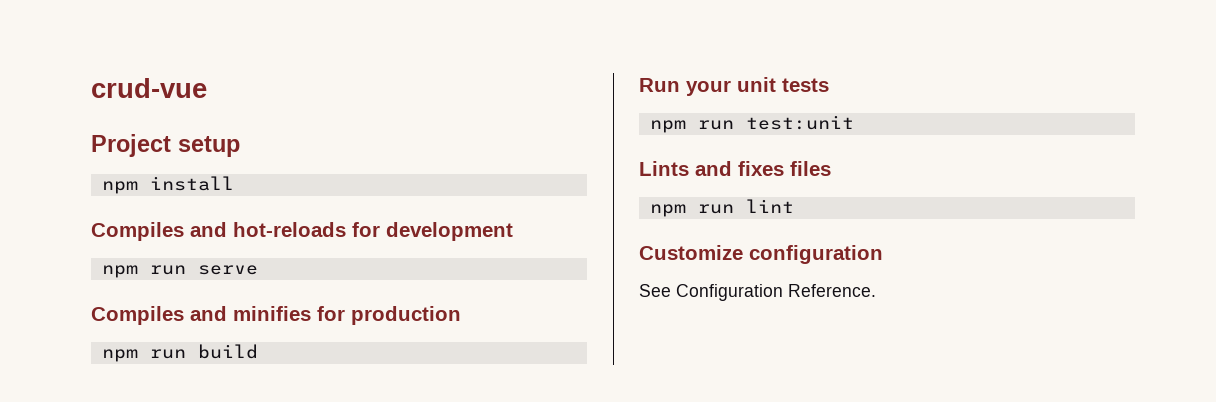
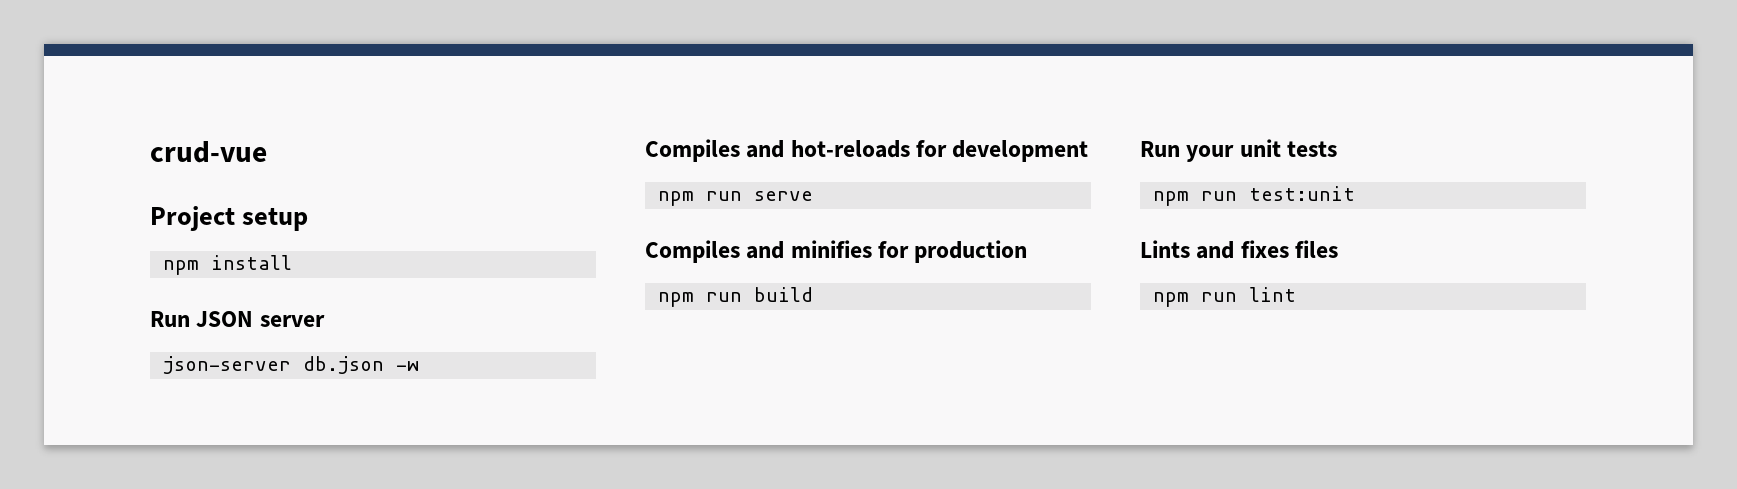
(234, 183) none -> [150,311,325,327] [162,356,419,374] // Run JSON server // json-server db.json -w
[639,245,883,264] [639,284,876,301] // Customize configuration // See Configuration Reference. -> (1296, 294) none

